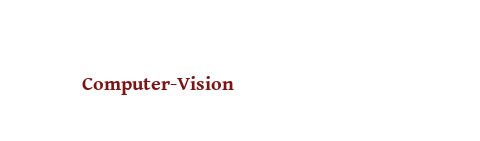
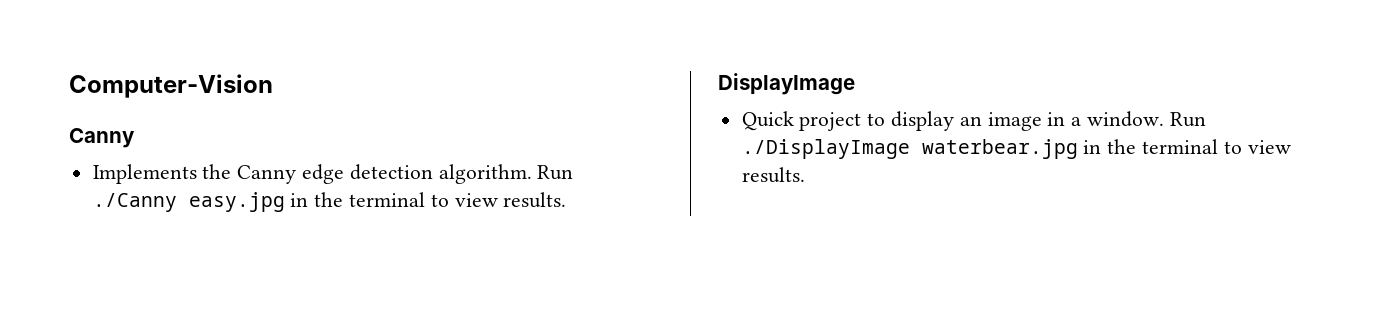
(234, 85) none -> [69,128,135,148] [92,164,574,184] [92,192,567,212] [718,73,855,95] [741,111,1206,131] [741,139,1291,159] [741,167,805,183] // Canny // Implements the Canny edge detection algorithm. Run ./Canny easy.jpg in the terminal to view results. // DisplayImage // Quick project to display an image in a window. Run ./DisplayImage waterbear.jpg in the terminal to view results.

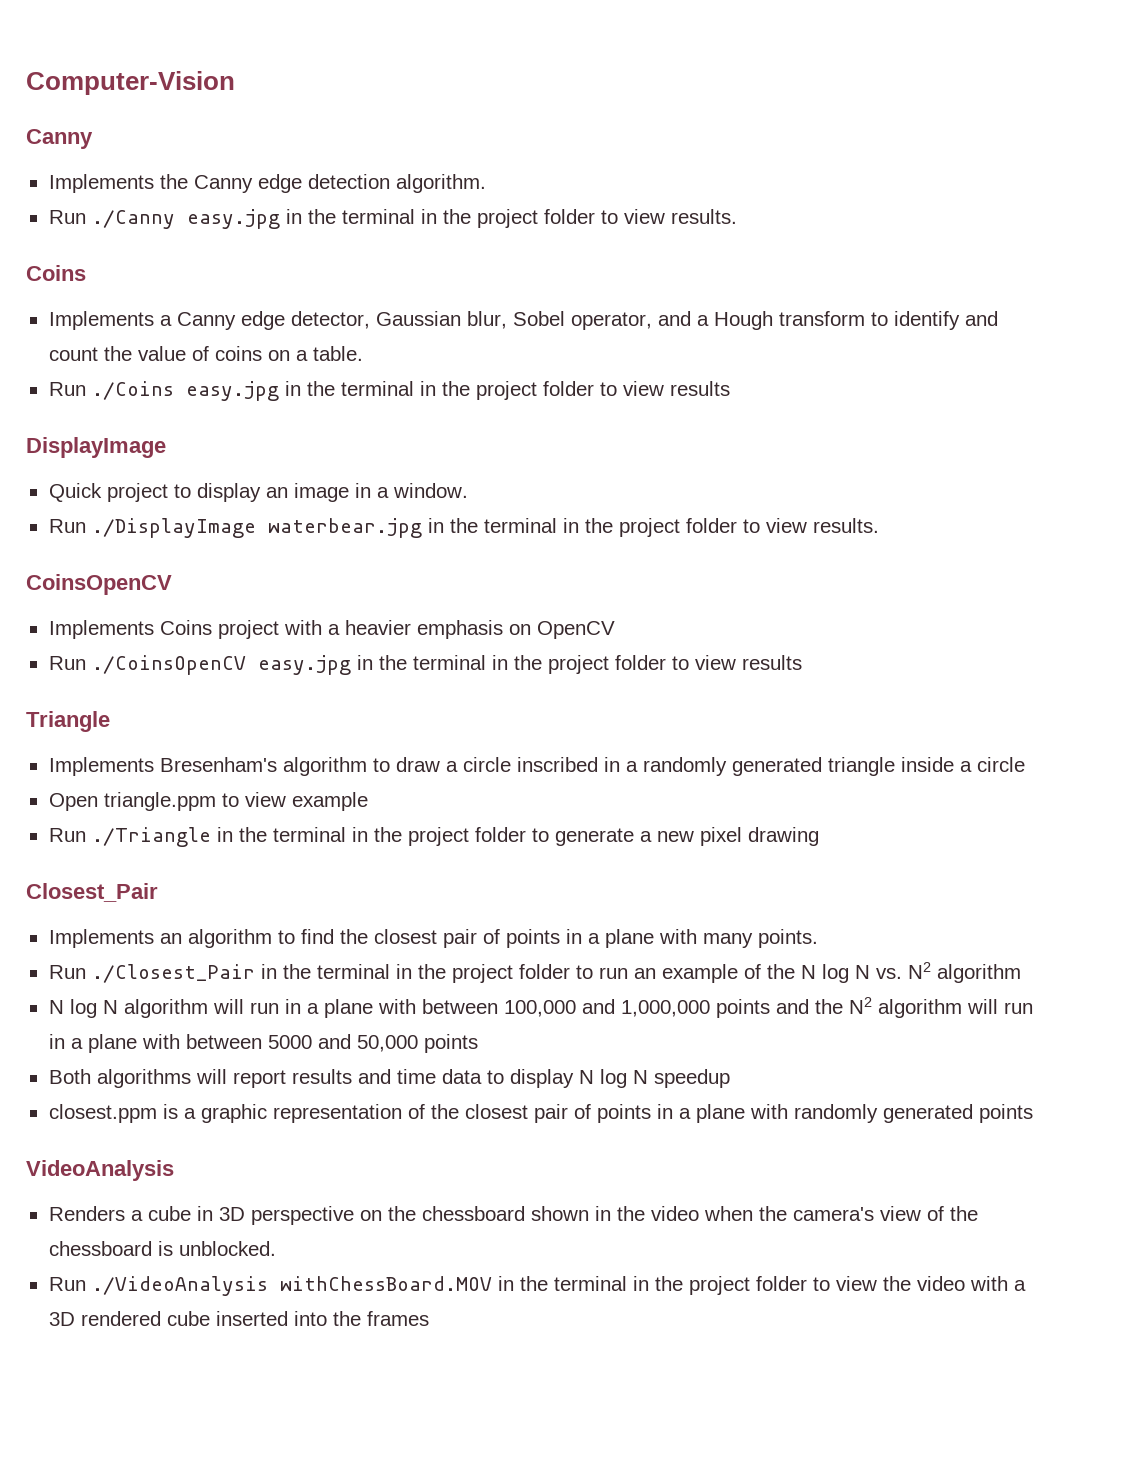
(532, 174) none -> (486, 183) //
[430,192,567,208] to view results. -> [420,209,737,228] [26,265,86,281] [48,311,998,330] [48,346,363,361] [48,381,730,401] in the project folder to view results. // Coins // Implements a Canny edge detector, Gaussian blur, Sobel operator, and a Hough transform to identify and count the value of coins on a table. // Run ./Coins easy.jpg in the terminal in the project folder to view results
(1165, 119) none -> (468, 490) //
[1223,140,1291,154] [741,167,805,183] to view results. -> [562,518,879,537] [26,574,172,595] [48,620,615,639] [48,655,802,675] [26,711,110,732] [48,757,1025,776] [48,792,368,811] [48,827,819,847] [26,883,158,902] [48,929,818,948] [48,962,1021,983] [48,997,1033,1018] [48,1034,478,1053] [48,1069,730,1088] [48,1104,1033,1123] [26,1160,174,1181] [48,1206,978,1225] [48,1241,276,1256] [48,1276,1026,1296] [48,1311,429,1326] in the project folder to view results. // CoinsOpenCV // Implements Coins project with a heavier emphasis on OpenCV // Run ./CoinsOpenCV easy.jpg in the terminal in the project folder to view results // Triangle // Implements Bresenham's algorithm to draw a circle inscribed in a randomly generated triangle inside a circle // Open triangle.ppm to view example // Run ./Triangle in the terminal in the project folder to generate a new pixel drawing // Closest_Pair // Implements an algorithm to find the closest pair of points in a plane with many points. // Run ./Closest_Pair in the terminal in the project folder to run an example of the N log N vs. N2 algorithm // N log N algorithm will run in a plane with between 100,000 and 1,000,000 points and the N2 algorithm will run in a plane with between 5000 and 50,000 points // Both algorithms will report results and time data to display N log N speedup // closest.ppm is a graphic representation of the closest pair of points in a plane with randomly generated points // VideoAnalysis // Renders a cube in 3D perspective on the chessboard shown in the video when the camera's view of the chessboard is unblocked. // Run ./VideoAnalysis withChessBoard.MOV in the terminal in the project folder to view the video with a 3D rendered cube inserted into the frames

